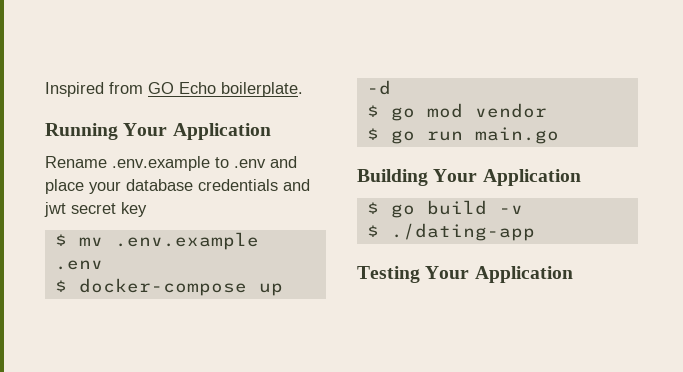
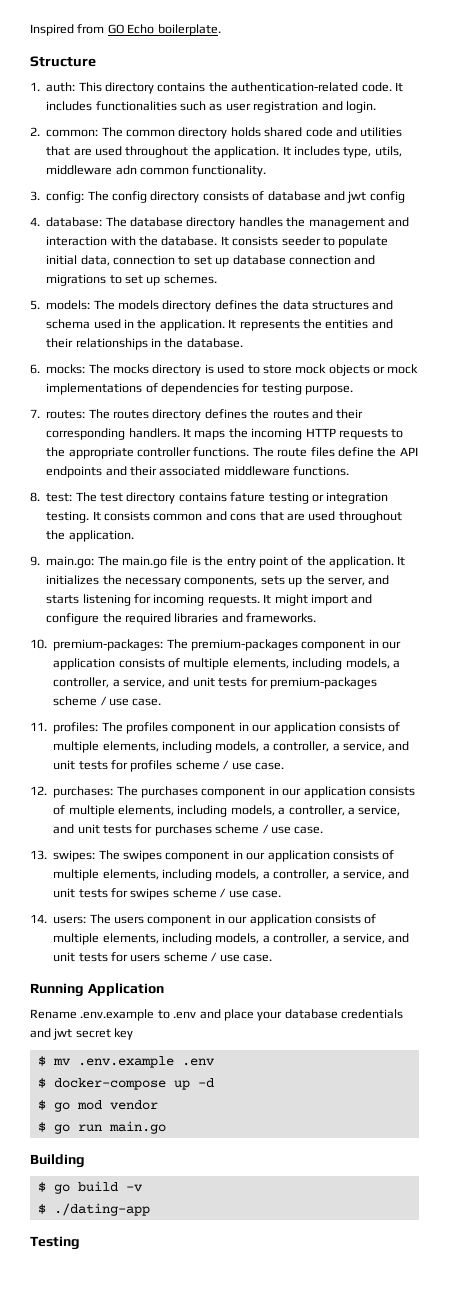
(303, 89) none -> [30,56,96,67] [30,82,403,94] [46,101,376,113] [30,127,403,139] [46,146,402,158] [46,165,267,177] [30,191,405,203] [30,217,409,229] [46,236,389,248] [46,255,376,267] [46,274,217,286] [30,300,394,312] [46,319,393,331] [46,338,243,350] [30,364,419,376] [46,383,354,395] [30,409,364,421] [46,428,404,440] [46,447,418,459] [46,466,350,478] [30,492,389,504] [46,511,402,523] [46,530,134,542] [30,556,406,568] [46,575,390,587] [46,594,373,606] [46,613,317,625] [30,639,402,651] [53,658,400,670] [53,677,377,689] [53,696,162,706] [30,722,401,734] [53,741,410,753] [53,760,284,772] [30,786,415,798] [53,805,401,817] [53,824,324,836] [30,850,395,862] [53,869,410,881] [53,888,281,900] [30,914,377,926] [53,933,410,945] [53,952,272,962] // Structure // 1. auth: This directory contains the authentication-related code. It includes functionalities such as user registration and login. // 2. common: The common directory holds shared code and utilities that are used throughout the application. It includes type, utils, middleware adn common functionality. // 3. config: The config directory consists of database and jwt config // 4. database: The database directory handles the management and interaction with the database. It consists seeder to populate initial data, connection to set up database connection and migrations to set up schemes. // 5. models: The models directory defines the data structures and schema used in the application. It represents the entities and their relationships in the database. // 6. mocks: The mocks directory is used to store mock objects or mock implementations of dependencies for testing purpose. // 7. routes: The routes directory defines the routes and their corresponding handlers. It maps the incoming HTTP requests to the appropriate controller functions. The route files define the API endpoints and their associated middleware functions. // 8. test: The test directory contains fature testing or integration testing. It consists common and cons that are used throughout the application. // 9. main.go: The main.go file is the entry point of the application. It initializes the necessary components, sets up the server, and starts listening for incoming requests. It might import and configure the required libraries and frameworks. // 10. premium-packages: The premium-packages component in our application consists of multiple elements, including models, a controller, a service, and unit tests for premium-packages scheme / use case. // 11. profiles: The profiles component in our application consists of multiple elements, including models, a controller, a service, and unit tests for profiles scheme / use case. // 12. purchases: The purchases component in our application consists of multiple elements, including models, a controller, a service, and unit tests for purchases scheme / use case. // 13. swipes: The swipes component in our application consists of multiple elements, including models, a controller, a service, and unit tests for swipes scheme / use case. // 14. users: The users component in our application consists of multiple elements, including models, a controller, a service, and unit tests for users scheme / use case.
[123,123,168,136] Your -> (84, 990) none
[433,169,581,186] Your Application -> (85, 1161) none
[425,266,573,283] Your Application -> (80, 1243) none

